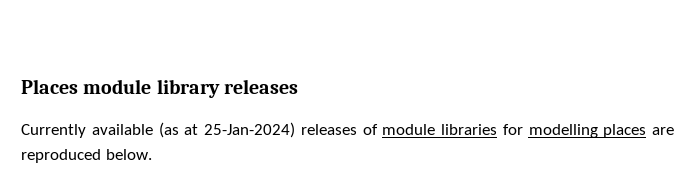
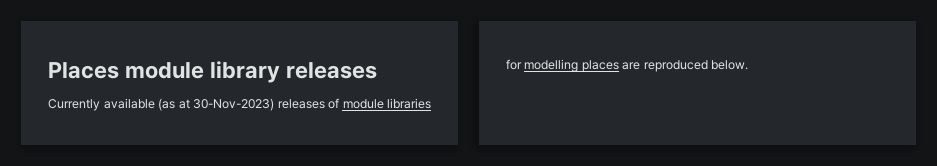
[204,122,295,138] 25-Jan-2024) -> [193,98,274,111] 30-Nov-2023)

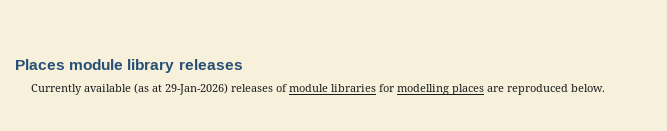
[193,98,274,111] 30-Nov-2023) -> [165,83,229,95] 29-Jan-2026)

